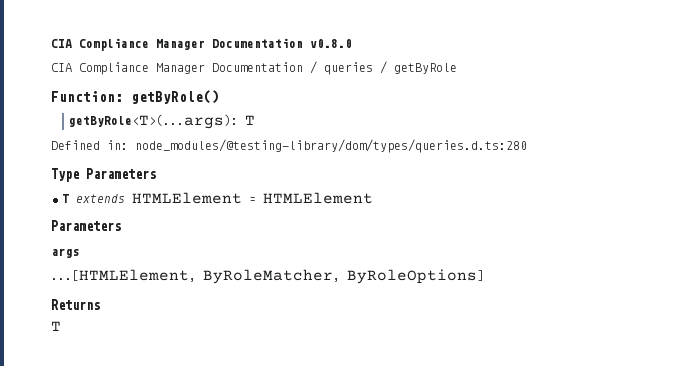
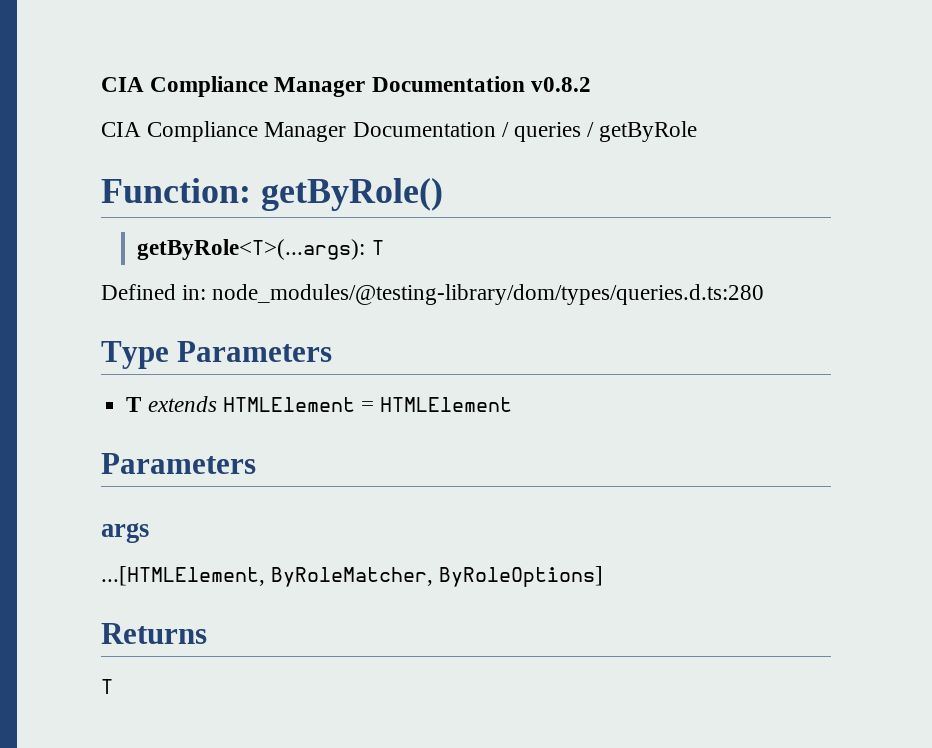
[51,38,352,51] CIA Compliance Manager Documentation v0.8.0 -> [101,76,591,97] CIA Compliance Manager Documentation v0.8.2

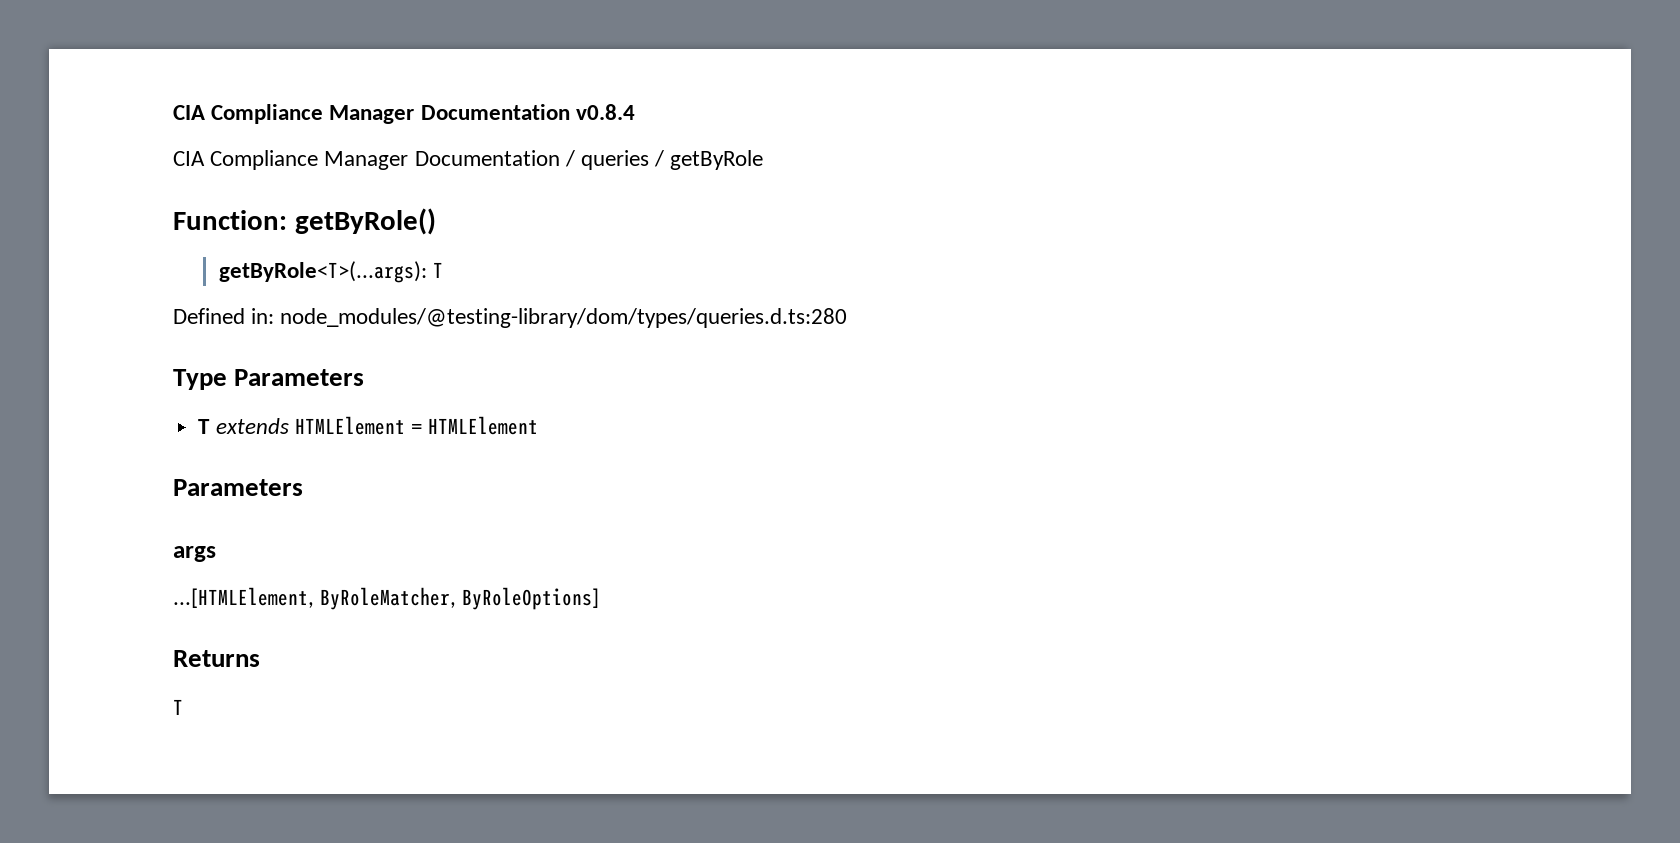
[101,76,591,97] CIA Compliance Manager Documentation v0.8.2 -> [173,104,635,124] CIA Compliance Manager Documentation v0.8.4

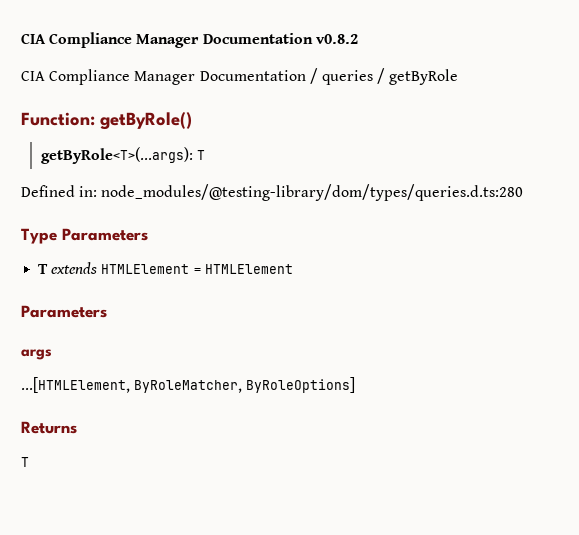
[173,104,635,124] CIA Compliance Manager Documentation v0.8.4 -> [21,32,358,48] CIA Compliance Manager Documentation v0.8.2

